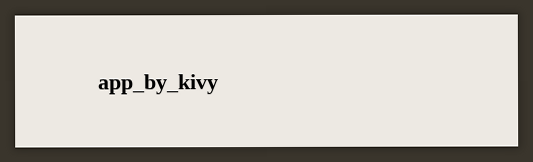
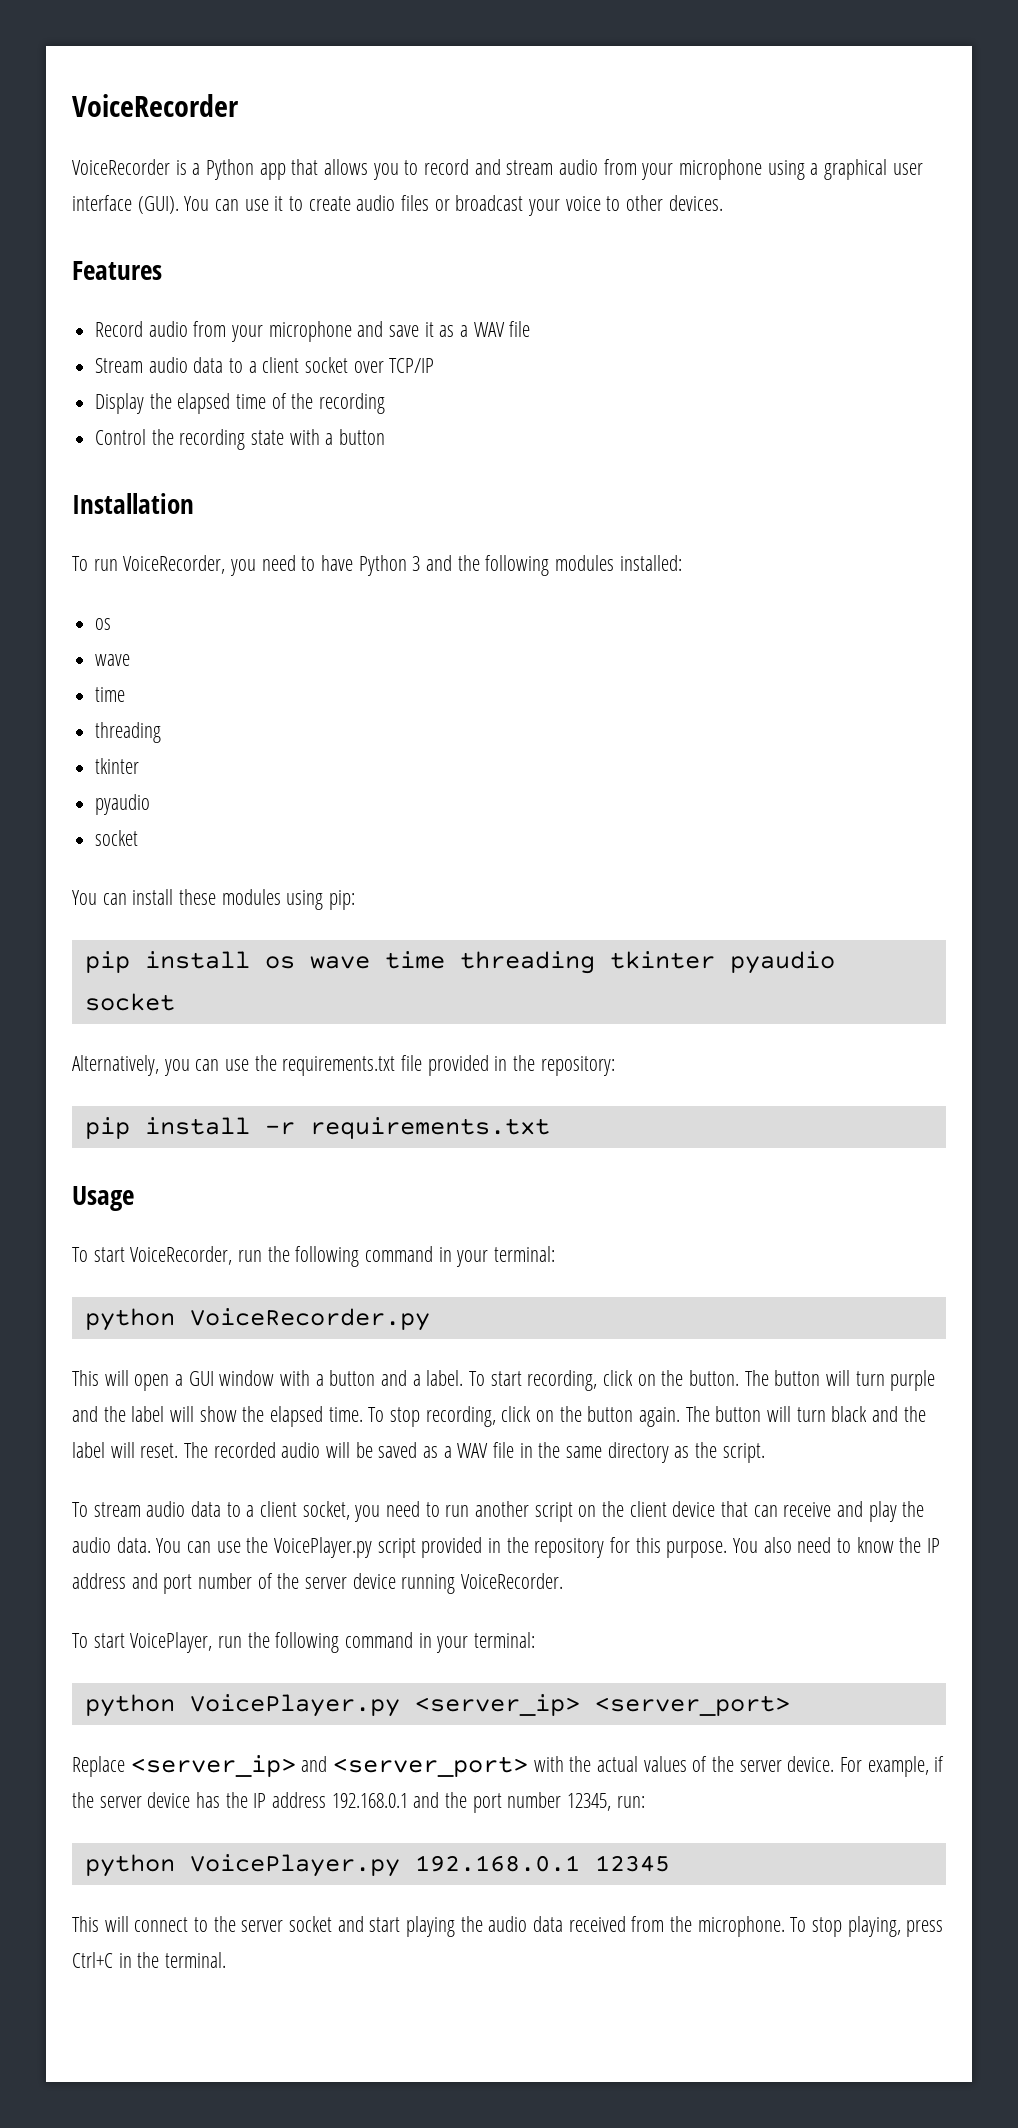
[97,74,219,95] app_by_kivy -> [72,94,239,117] [72,159,923,180] [72,195,723,216] [72,261,162,280] [95,321,531,342] [95,357,435,373] [95,393,386,414] [95,429,386,450] [72,493,194,514] [72,555,682,576] [95,618,112,630] [95,654,131,666] [95,687,126,702] [95,722,162,743] [95,758,140,774] [95,794,151,815] [95,830,139,846] [72,889,356,910] [84,951,835,974] [84,993,175,1011] [72,1055,615,1076] [84,1117,550,1139] [72,1186,134,1211] [72,1246,556,1267] [84,1308,430,1331] [72,1370,936,1391] [72,1406,926,1427] [72,1442,765,1463] [72,1501,925,1522] [72,1537,941,1558] [72,1573,564,1594] [72,1632,536,1653] [84,1694,790,1717] [72,1755,945,1777] [72,1792,645,1813] [84,1854,670,1877] [72,1916,944,1937] [72,1952,227,1968] VoiceRecorder // VoiceRecorder is a Python app that allows you to record and stream audio from your microphone using a graphical user interface (GUI). You can use it to create audio files or broadcast your voice to other devices. // Features // Record audio from your microphone and save it as a WAV file // Stream audio data to a client socket over TCP/IP // Display the elapsed time of the recording // Control the recording state with a button // Installation // To run VoiceRecorder, you need to have Python 3 and the following modules installed: // os // wave // time // threading // tkinter // pyaudio // socket // You can install these modules using pip: // pip install os wave time threading tkinter pyaudio socket // Alternatively, you can use the requirements.txt file provided in the repository: // pip install -r requirements.txt // Usage // To start VoiceRecorder, run the following command in your terminal: // python VoiceRecorder.py // This will open a GUI window with a button and a label. To start recording, click on the button. The button will turn purple and the label will show the elapsed time. To stop recording, click on the button again. The button will turn black and the label will reset. The recorded audio will be saved as a WAV file in the same directory as the script. // To stream audio data to a client socket, you need to run another script on the client device that can receive and play the audio data. You can use the VoicePlayer.py script provided in the repository for this purpose. You also need to know the IP address and port number of the server device running VoiceRecorder. // To start VoicePlayer, run the following command in your terminal: // python VoicePlayer.py <server_ip> <server_port> // Replace <server_ip> and <server_port> with the actual values of the server device. For example, if the server device has the IP address 192.168.0.1 and the port number 12345, run: // python VoicePlayer.py 192.168.0.1 12345 // This will connect to the server socket and start playing the audio data received from the microphone. To stop playing, press Ctrl+C in the terminal.

